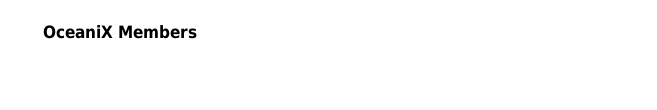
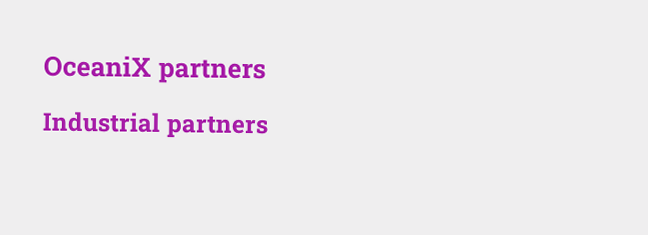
[118,25,197,39] Members -> [158,58,267,85] [42,111,269,139] partners // Industrial partners

